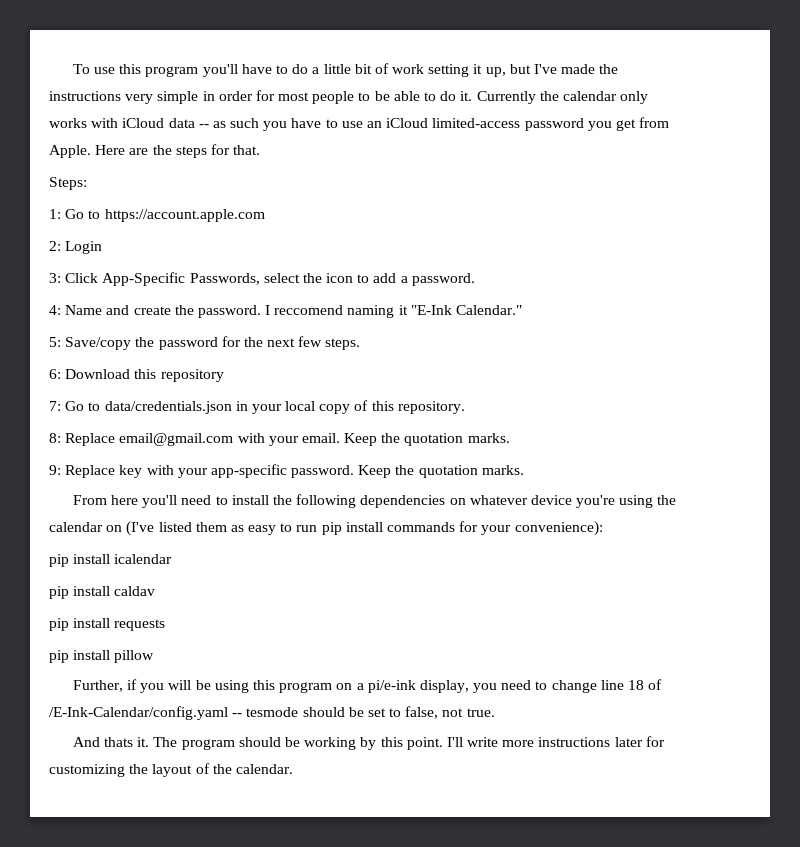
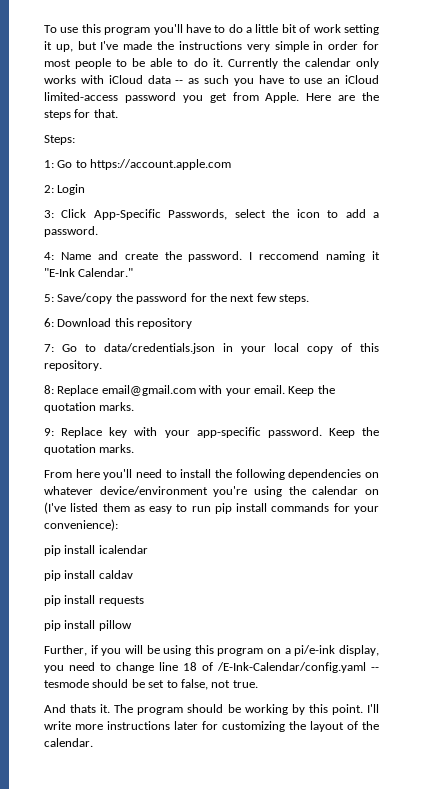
[530,495,572,505] device -> [99,486,208,495] device/environment

